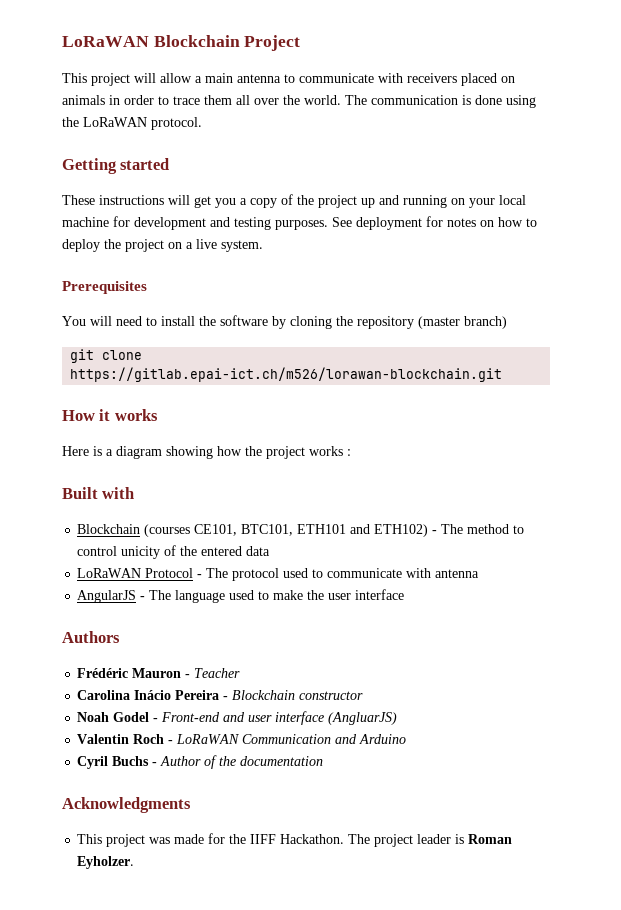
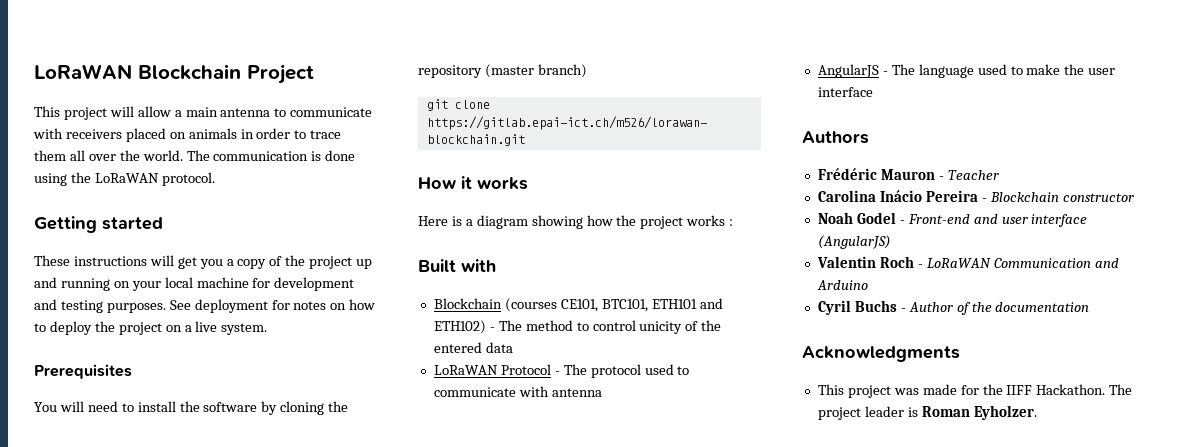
[328,712,398,725] (AngluarJS) -> [817,235,891,249] (AngularJS)

